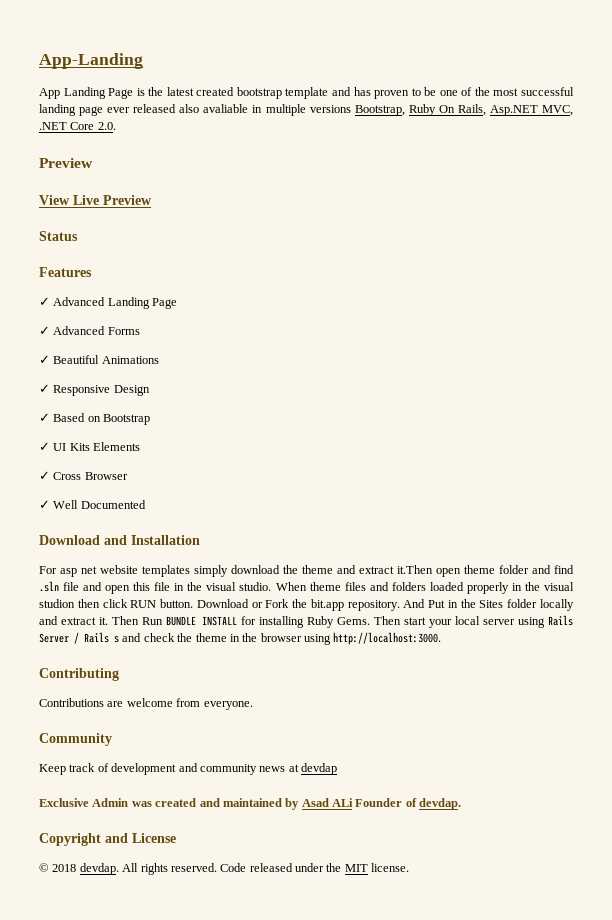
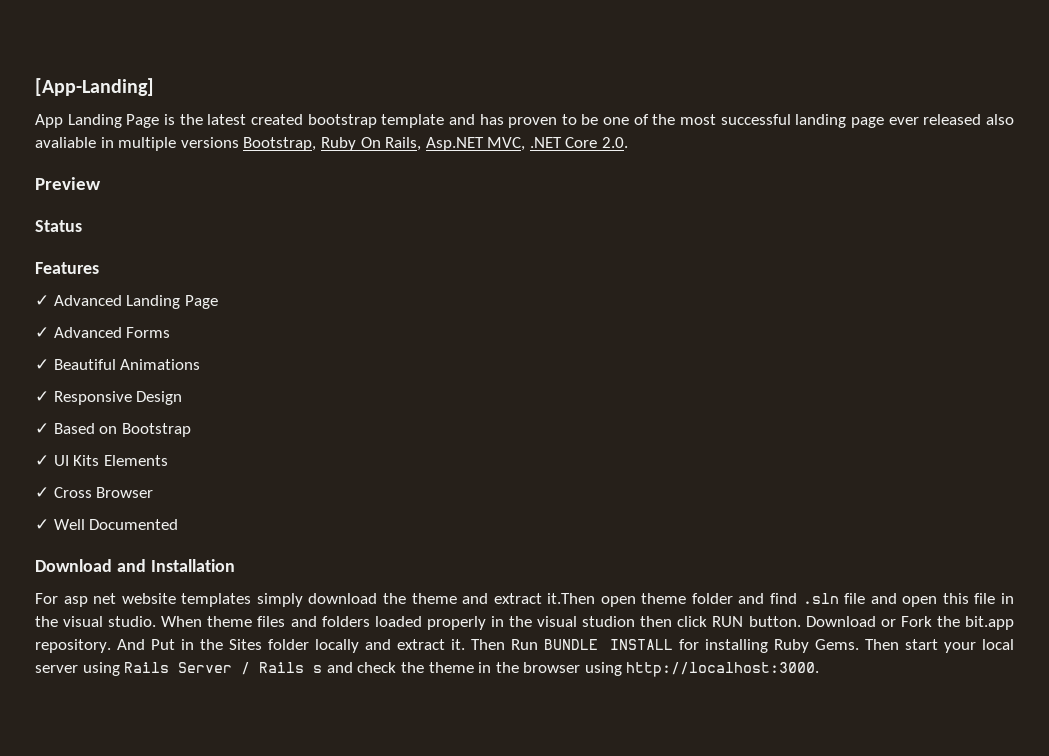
[39,53,143,69] App-Landing -> [35,78,154,96] [App-Landing]
[39,195,152,205] // View Live Preview -> (101, 183) none
[39,668,119,681] [39,698,253,710] [39,733,112,746] [39,763,337,775] [39,798,462,810] [39,833,176,846] [39,863,410,875] // Contributing // Contributions are welcome from everyone. // Community // Keep track of development and community news at devdap // Exclusive Admin was created and maintained by Asad ALi Founder of devdap. // Copyright and License // © 2018 devdap. All rights reserved. Code released under the MIT license. -> (820, 669) none

